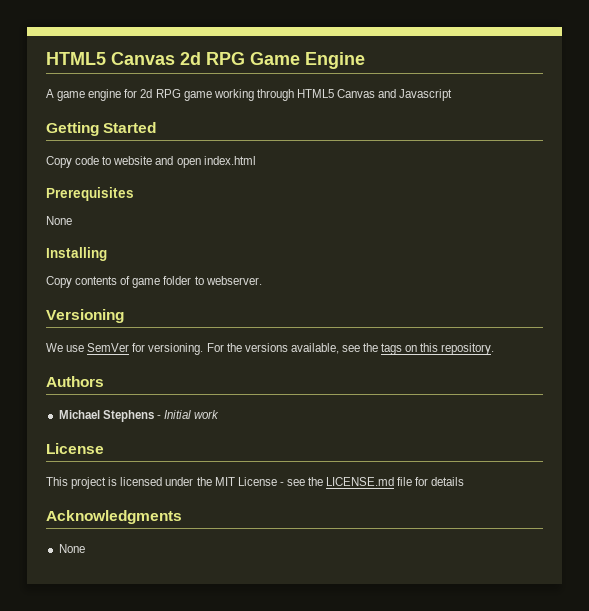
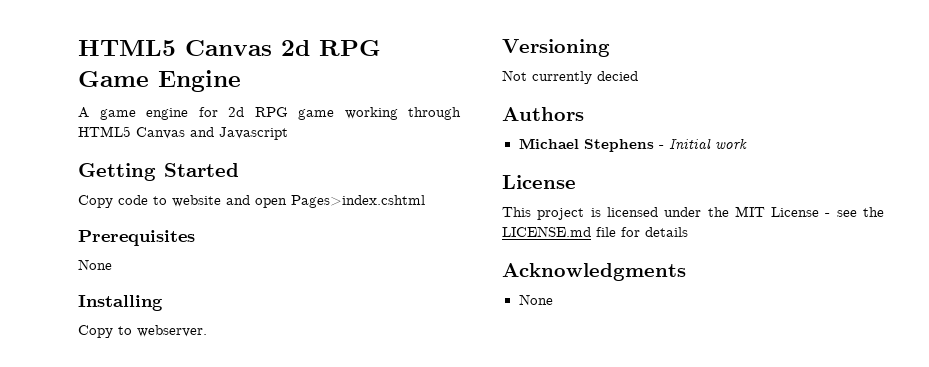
[203,156,256,165] index.html -> [291,195,425,208] Pages>index.cshtml
[75,276,192,288] contents of game folder -> (113, 331) none
[46,343,495,355] We use SemVer for versioning. For the versions available, see the tags on this repository. -> [502,70,638,84] Not currently decied

